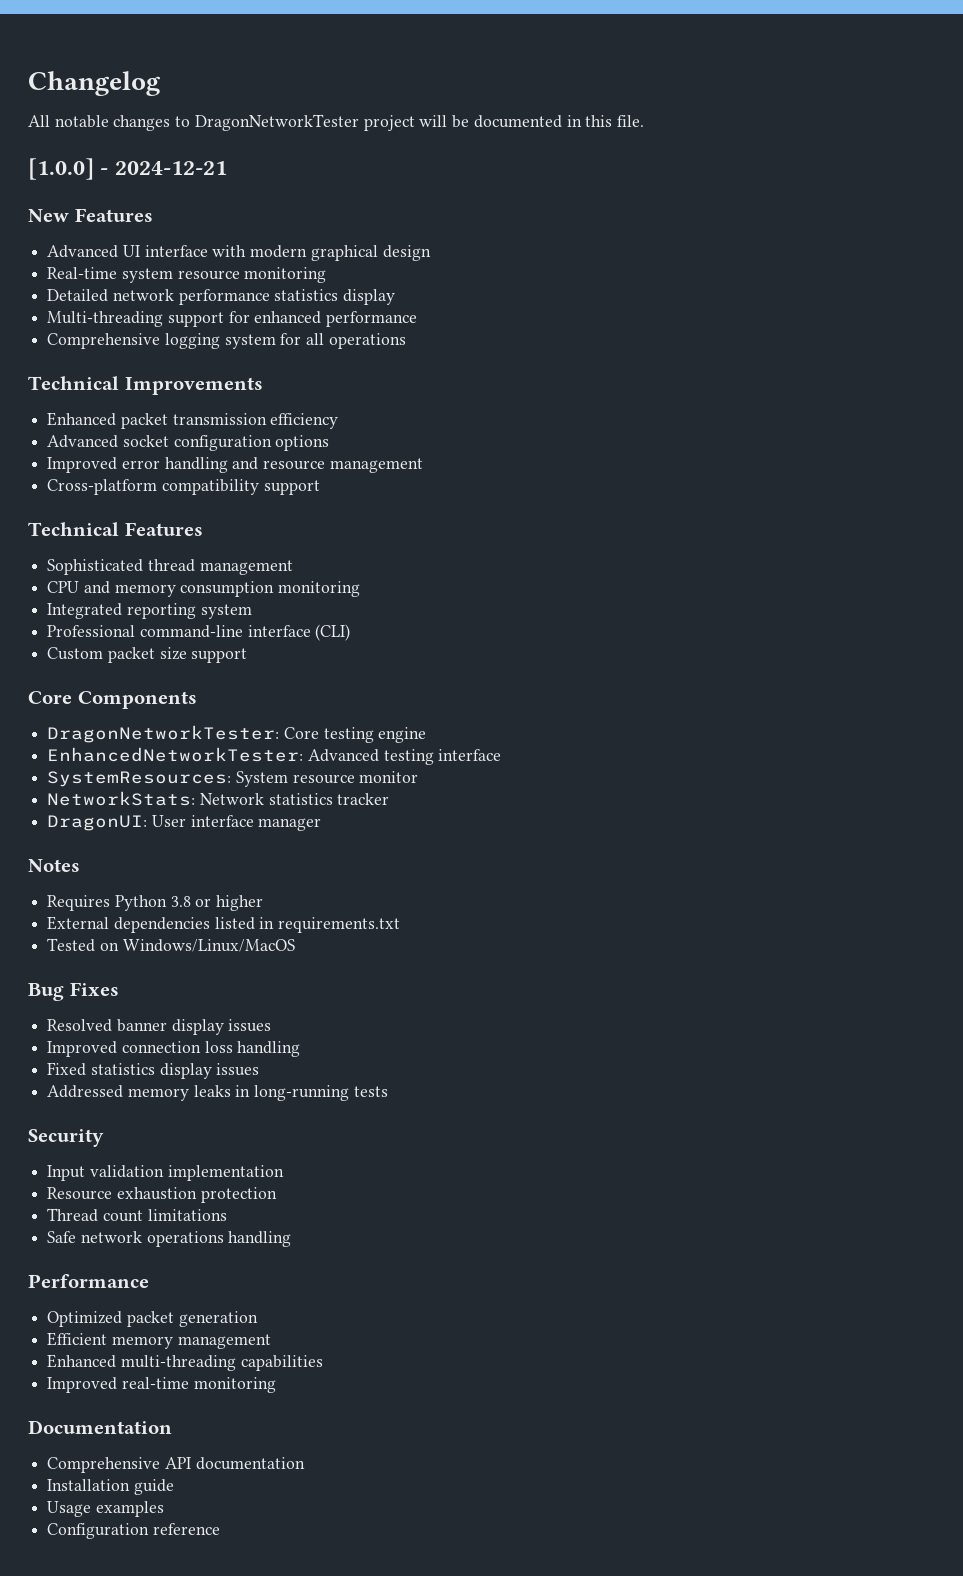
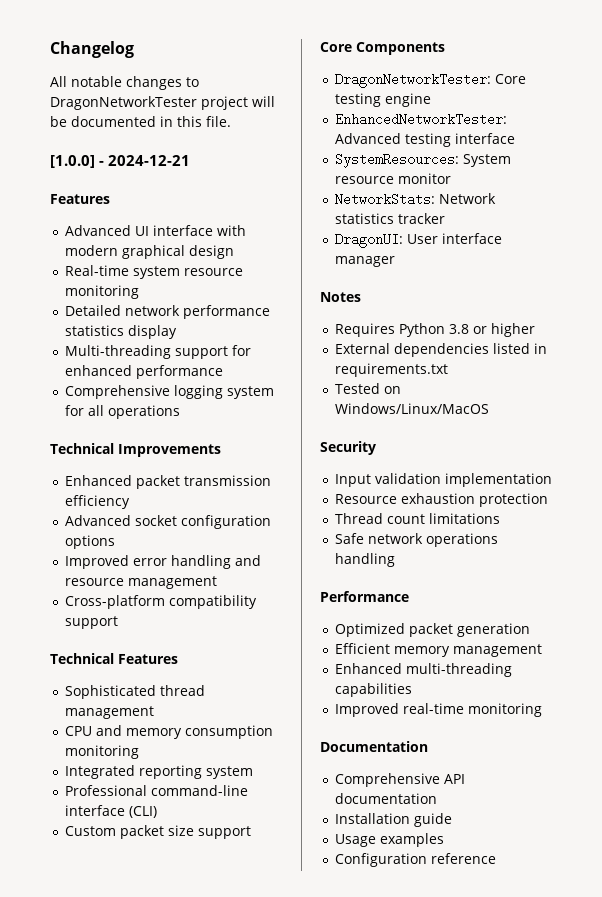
[28,209,69,222] New -> (191, 160) none
[28,982,119,1001] [47,1019,272,1035] [47,1041,301,1057] [47,1062,260,1079] [47,1085,388,1101] // Bug Fixes // Resolved banner display issues // Improved connection loss handling // Fixed statistics display issues // Addressed memory leaks in long-running tests -> (489, 408) none

